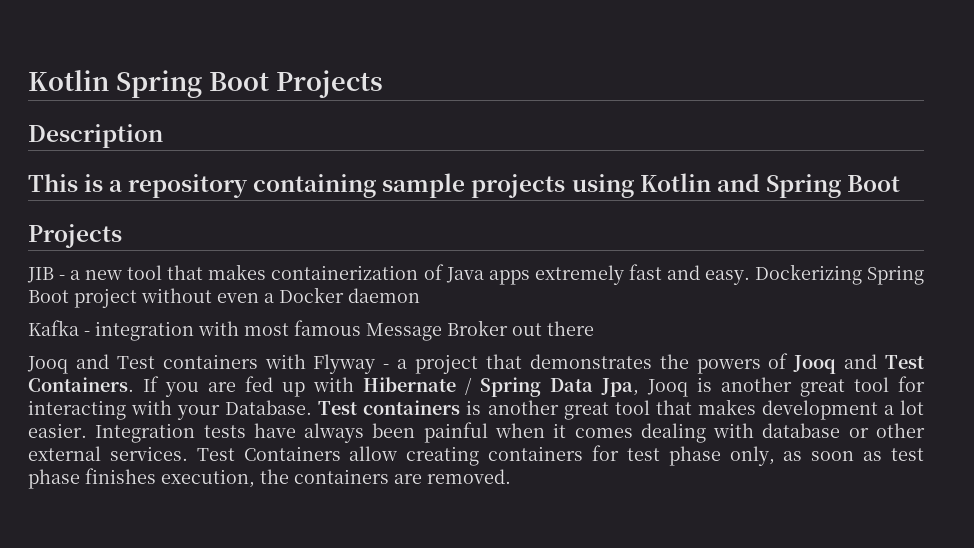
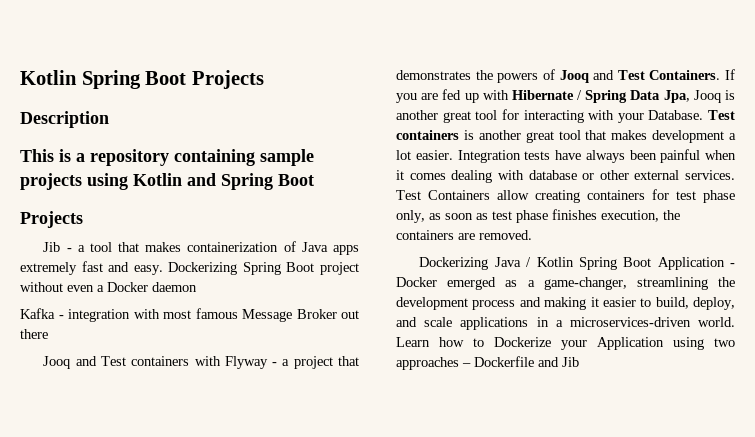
[27,267,123,283] JIB - a new -> [43,242,85,252] Jib - a
(511, 476) none -> [419,257,735,270] [396,277,735,290] [396,297,735,310] [396,317,735,330] [396,337,735,350] [396,356,579,370] // Dockerizing Java / Kotlin Spring Boot Application - Docker emerged as a game-changer, streamlining the development process and making it easier to build, deploy, and scale applications in a microservices-driven world. Learn how to Dockerize your Application using two approaches – Dockerfile and Jib

